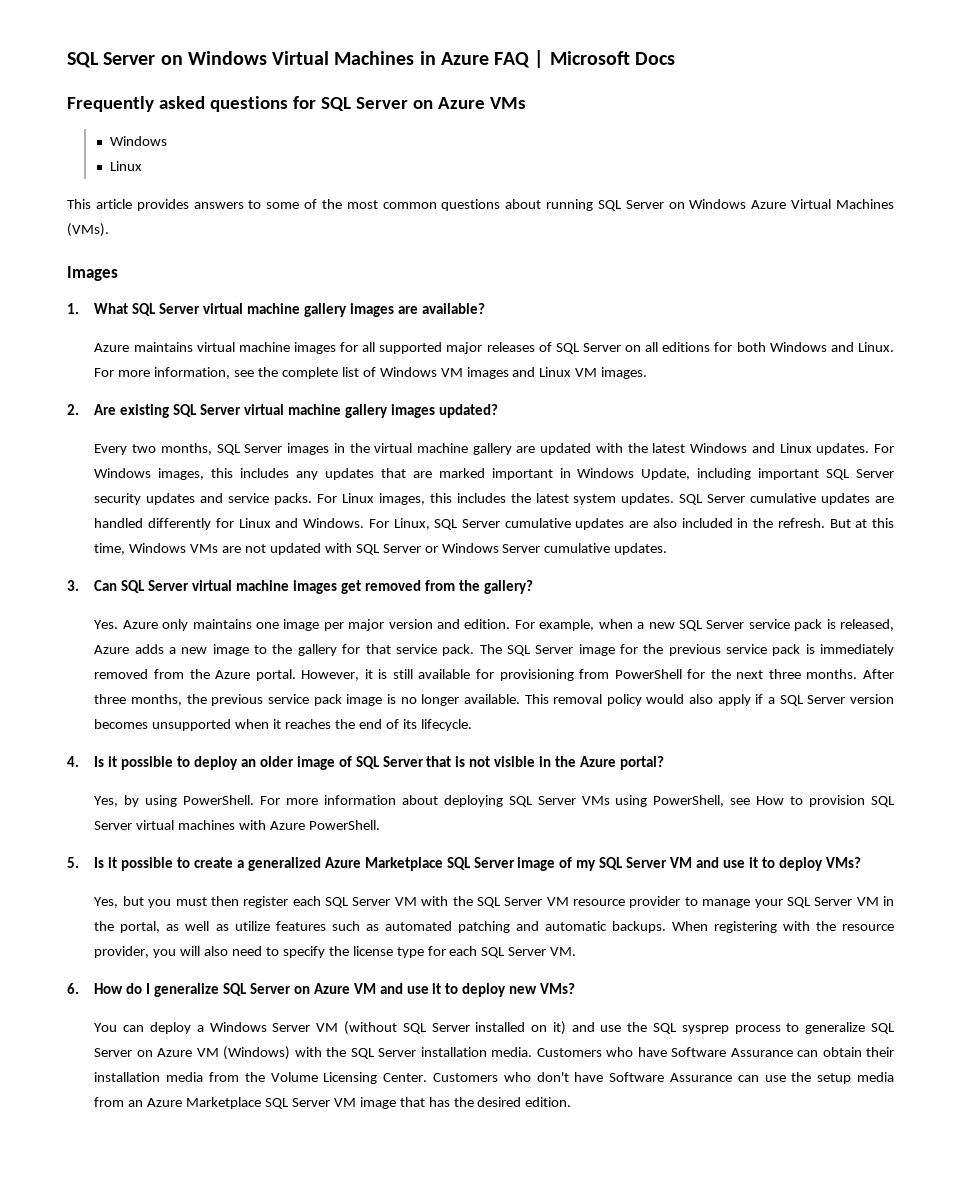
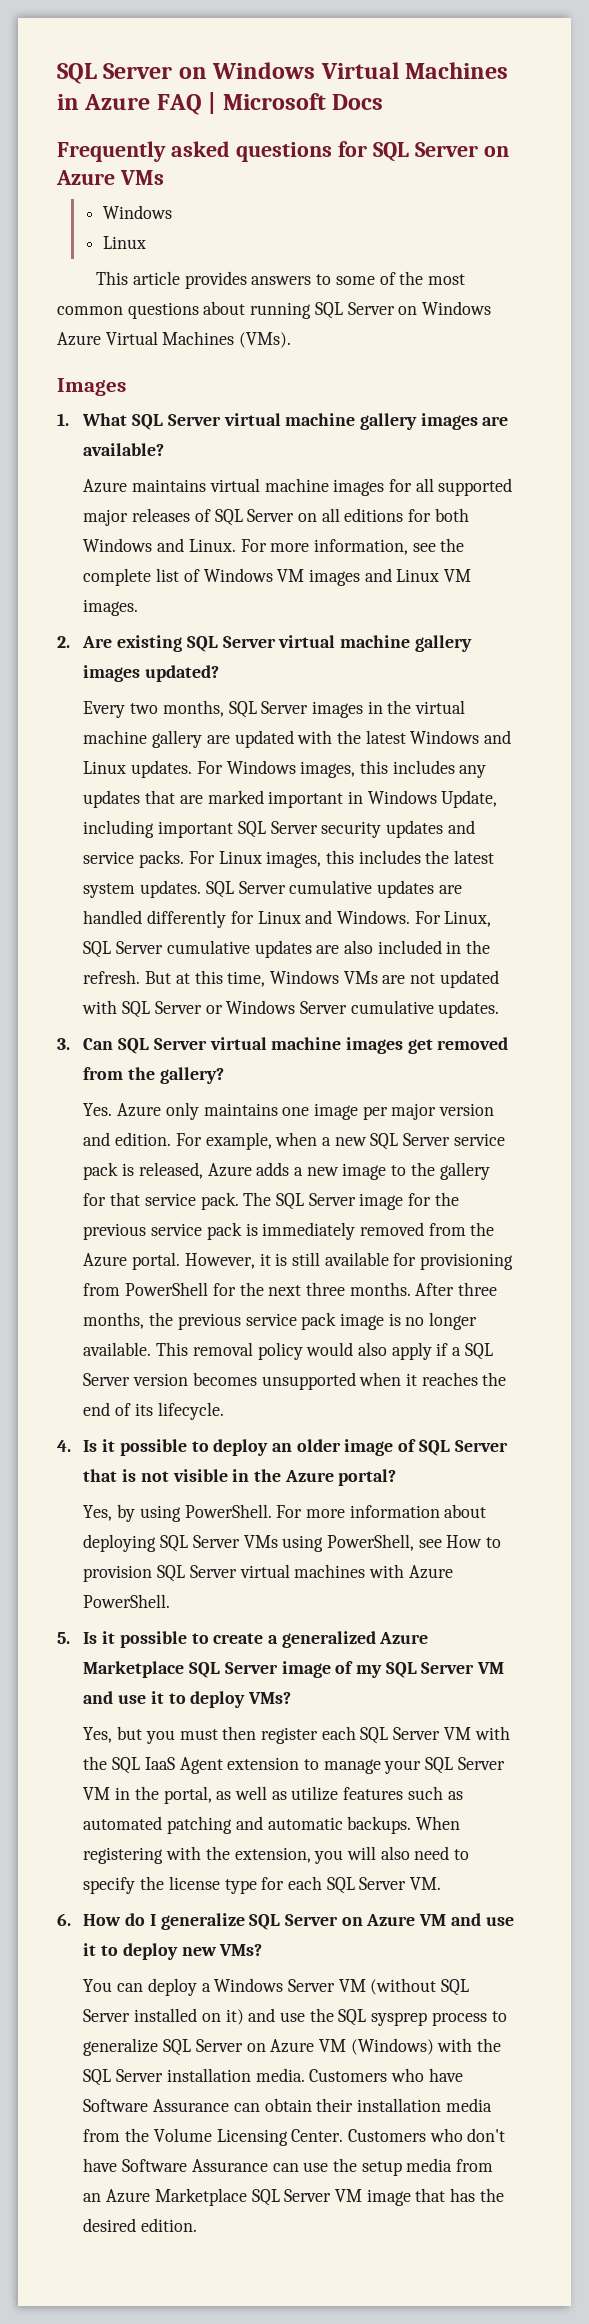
[504,896,681,908] Server VM resource provider -> [144,1757,300,1774] IaaS Agent extension
[841,924,894,931] [94,946,150,958] resource provider, -> [234,1847,311,1863] extension,

